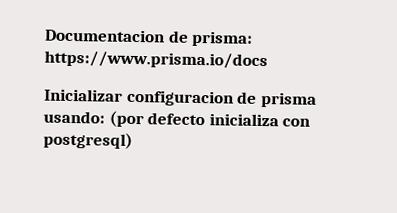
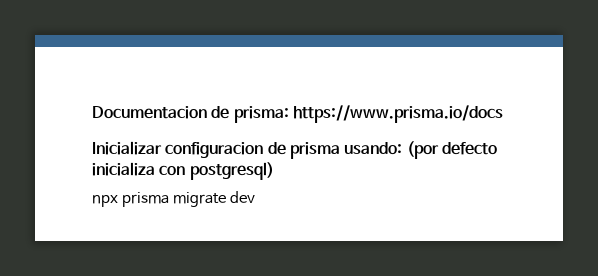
(133, 140) none -> [92,191,255,207] // npx prisma migrate dev

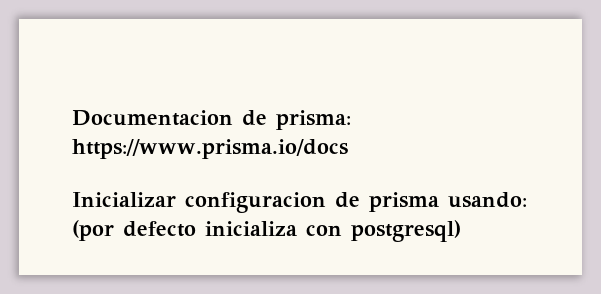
[92,191,255,207] // npx prisma migrate dev -> (461, 231) none

